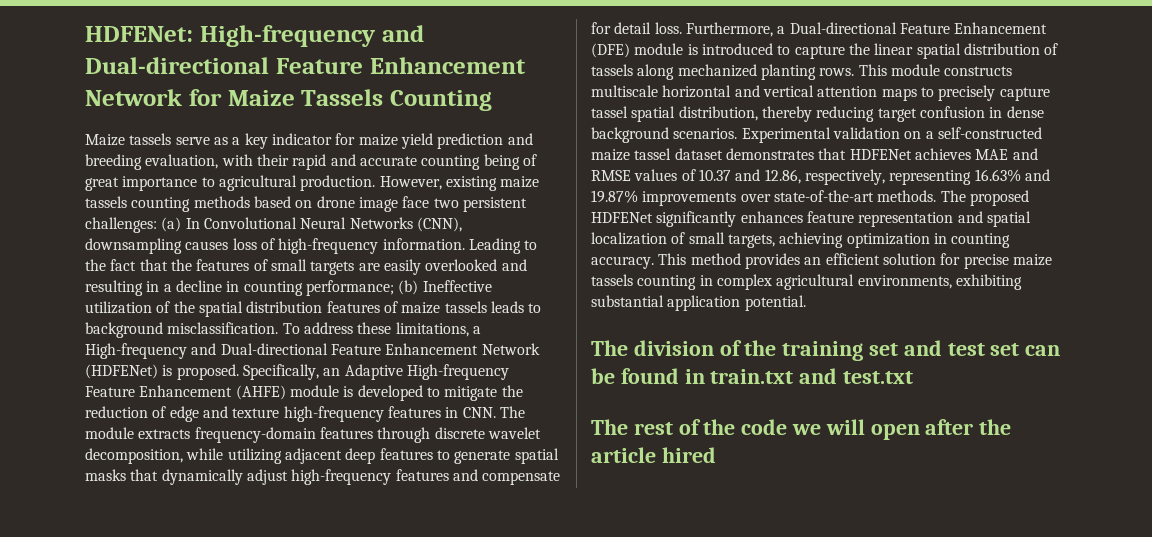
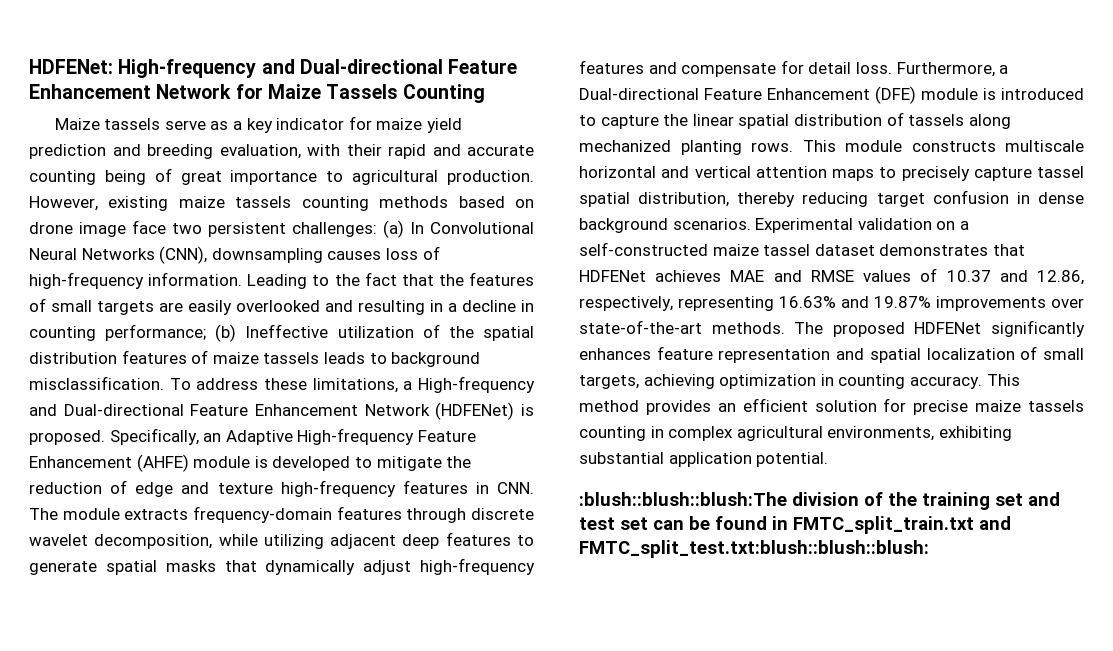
[591,340,628,356] The -> [579,492,787,506] :blush::blush::blush:The
[710,368,914,384] [591,419,1012,440] [591,447,716,463] train.txt and test.txt // The rest of the code we will open after the article hired -> [793,516,1011,534] [579,540,929,558] FMTC_split_train.txt and FMTC_split_test.txt:blush::blush::blush:

